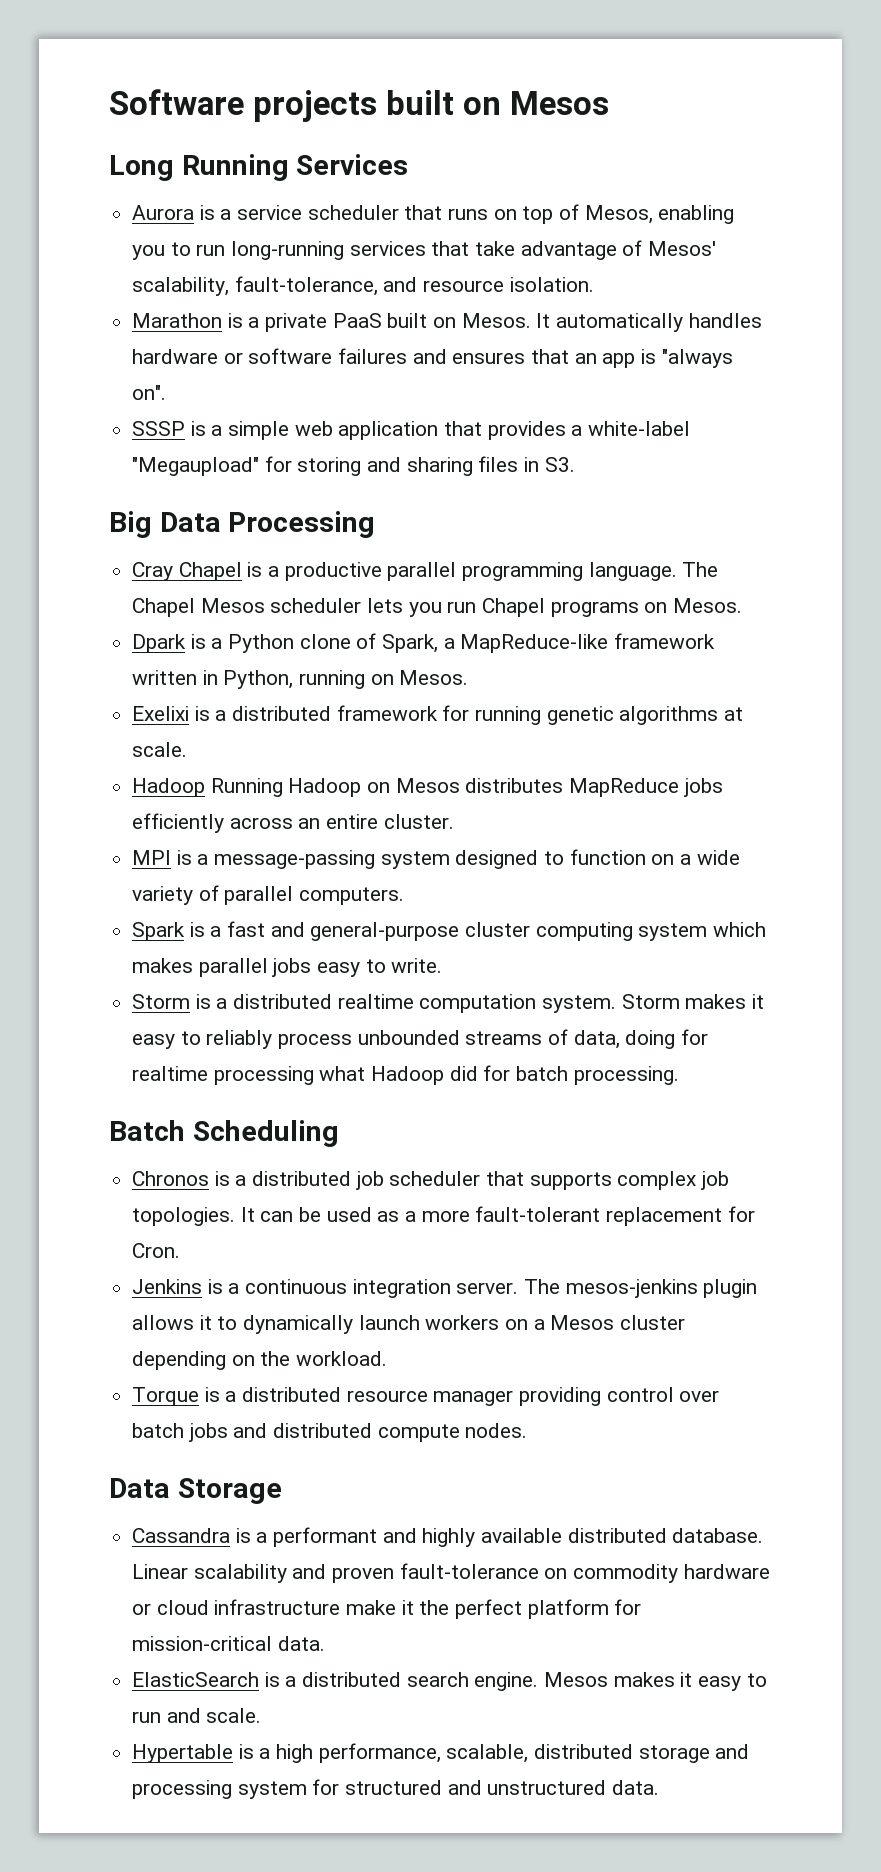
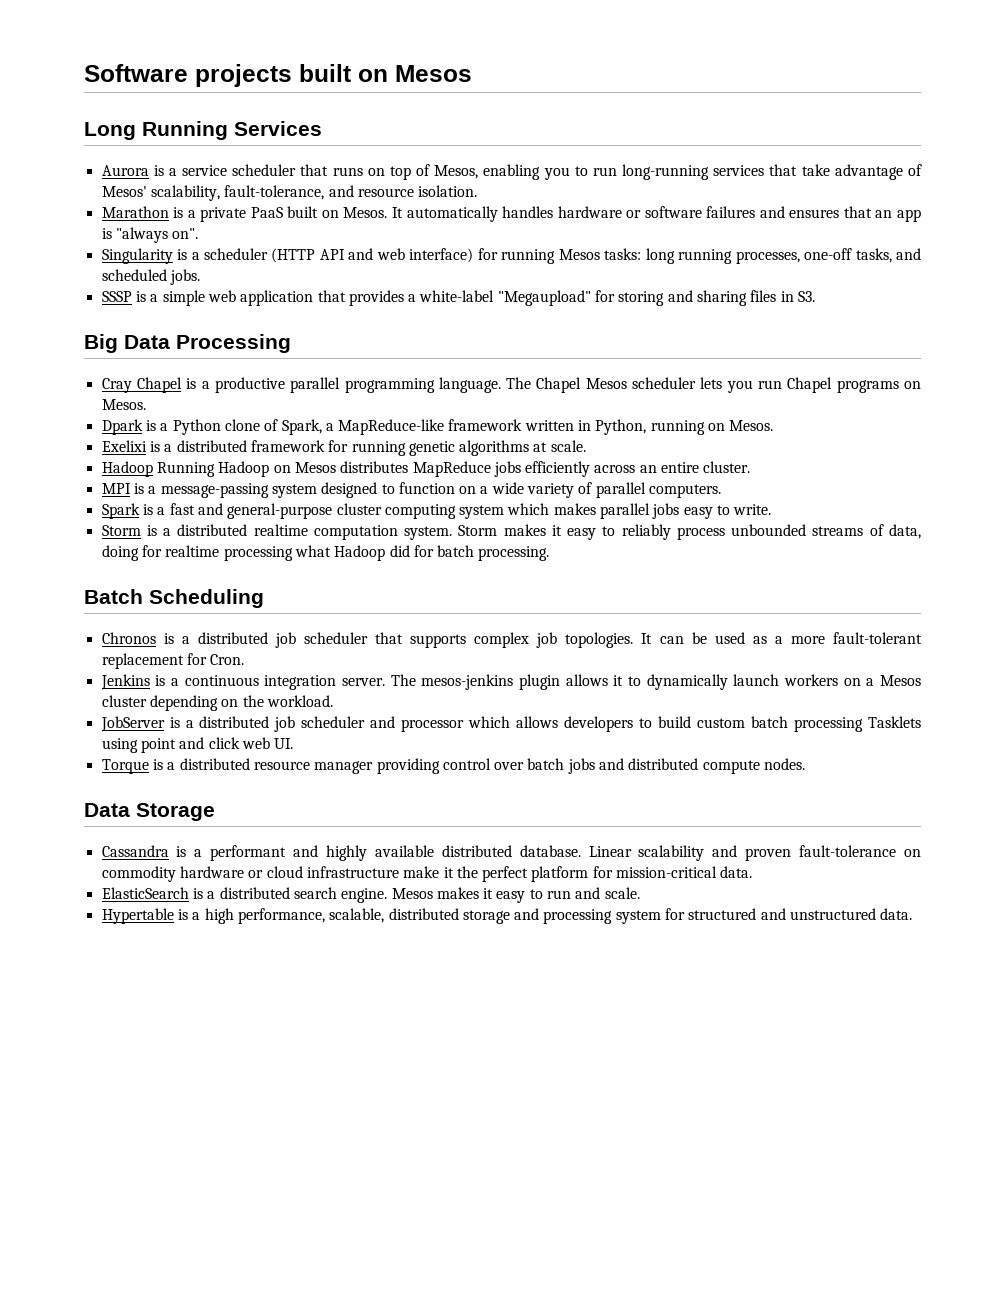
(167, 392) none -> [101,248,921,264] [101,269,200,285] // Singularity is a scheduler (HTTP API and web interface) for running Mesos tasks: long running processes, one-off tasks, and scheduled jobs.
(388, 1358) none -> [100,716,921,732] [101,737,294,753] // JobServer is a distributed job scheduler and processor which allows developers to build custom batch processing Tasklets using point and click web UI.

